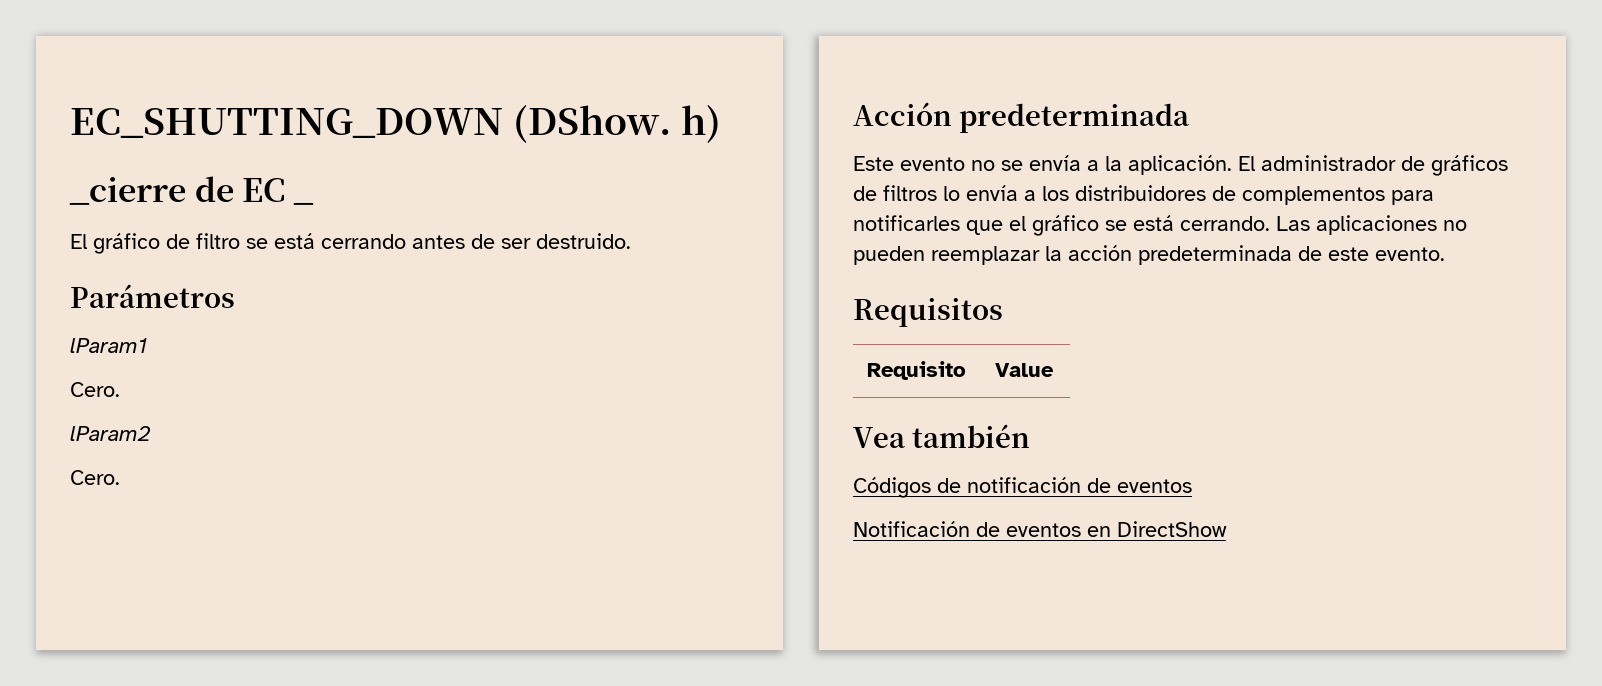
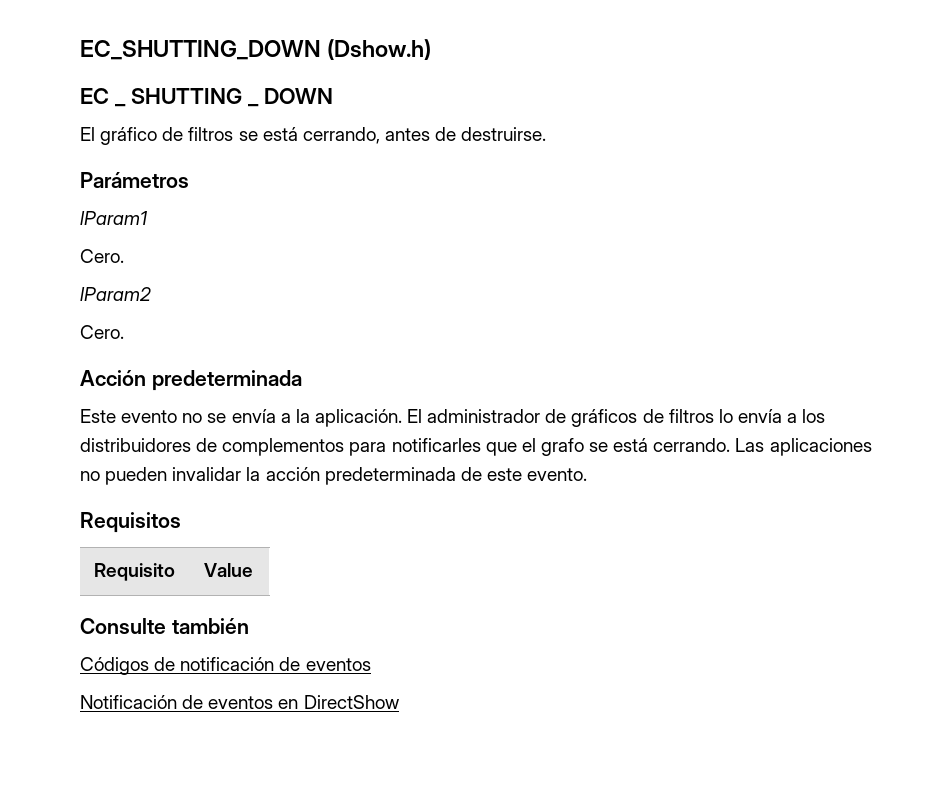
[512,105,721,143] [69,176,234,205] (DShow. h) // _cierre de -> [327,39,432,60] (Dshow.h) //
(314, 203) none -> [130,88,242,104] [247,104,259,107] [263,88,333,104] SHUTTING _ DOWN
[196,233,406,249] filtro se está cerrando -> [188,127,380,144] filtros se está cerrando,
[501,233,631,249] ser destruido. -> [461,127,547,141] destruirse.
[1032,215,1099,236] gráfico -> [540,438,584,456] grafo
[931,246,1040,265] reemplazar -> [172,467,242,481] invalidar
[853,427,905,448] Vea -> [80,618,166,634] Consulte

